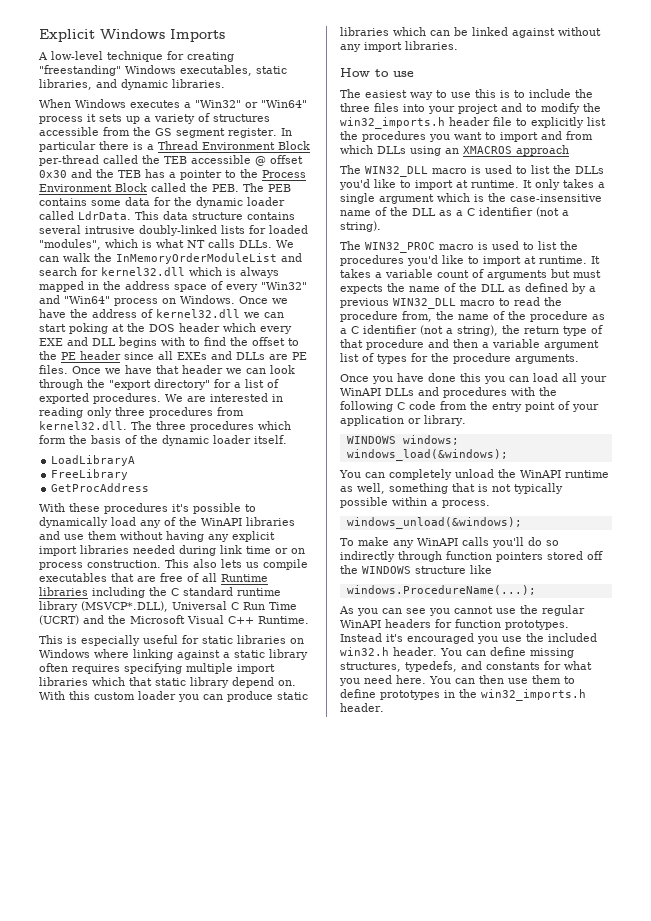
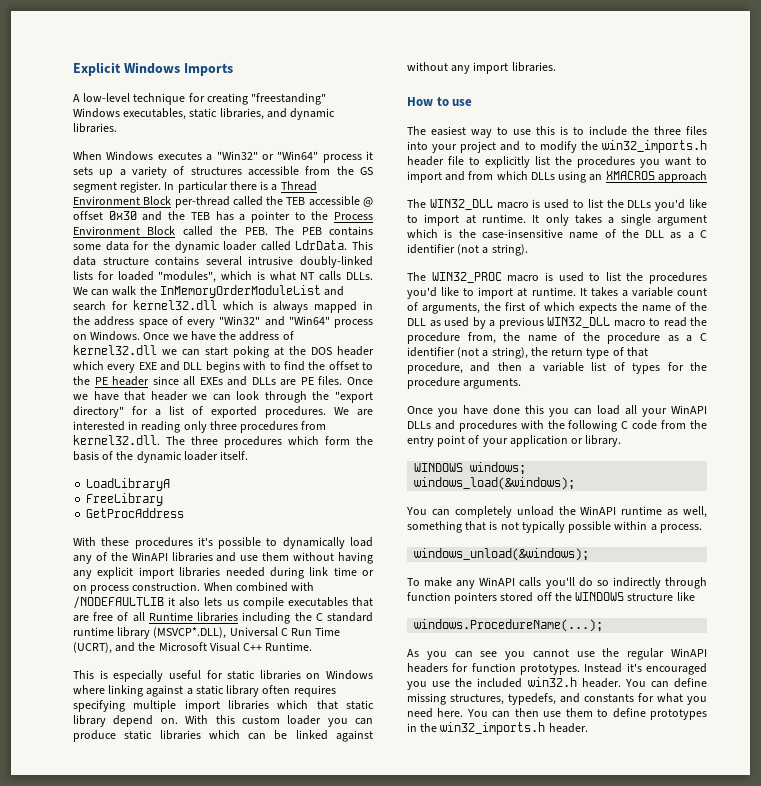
[165,559,189,568] This -> [203,582,315,592] [73,596,176,609] When combined with /NODEFAULTLIB it
[39,615,79,625] (UCRT) -> [73,642,112,654] (UCRT),
[487,269,601,280] arguments but must -> [422,302,575,314] arguments, the first of which
[525,283,568,292] defined -> [444,317,469,327] used
[366,339,424,350] procedure -> [407,362,463,374] procedure,
[544,340,599,350] argument -> (584, 367) none

